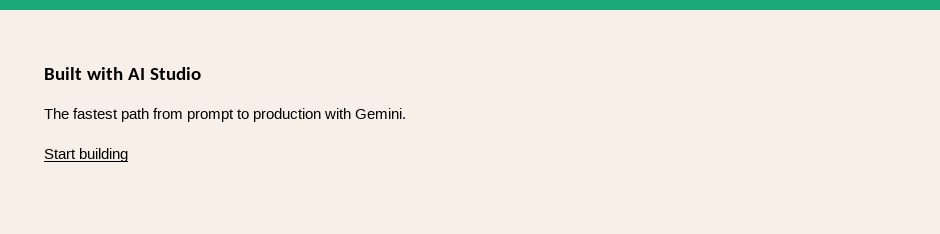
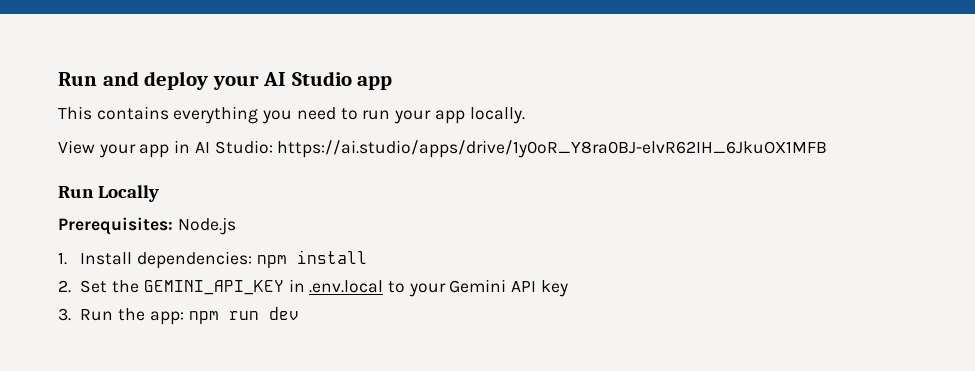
[44,67,201,80] [44,108,407,122] [44,148,129,162] Built with AI Studio // The fastest path from prompt to production with Gemini. // Start building -> [58,71,393,90] [58,106,525,124] [58,140,828,158] [58,185,160,202] [58,217,236,235] [58,250,367,269] [58,279,568,297] [58,307,299,325] Run and deploy your AI Studio app // This contains everything you need to run your app locally. // View your app in AI Studio: https://ai.studio/apps/drive/1y0oR_Y8ra0BJ-elvR62IH_6JkuOX1MFB // Run Locally // Prerequisites: Node.js // 1. Install dependencies: npm install // 2. Set the GEMINI_API_KEY in .env.local to your Gemini API key // 3. Run the app: npm run dev

